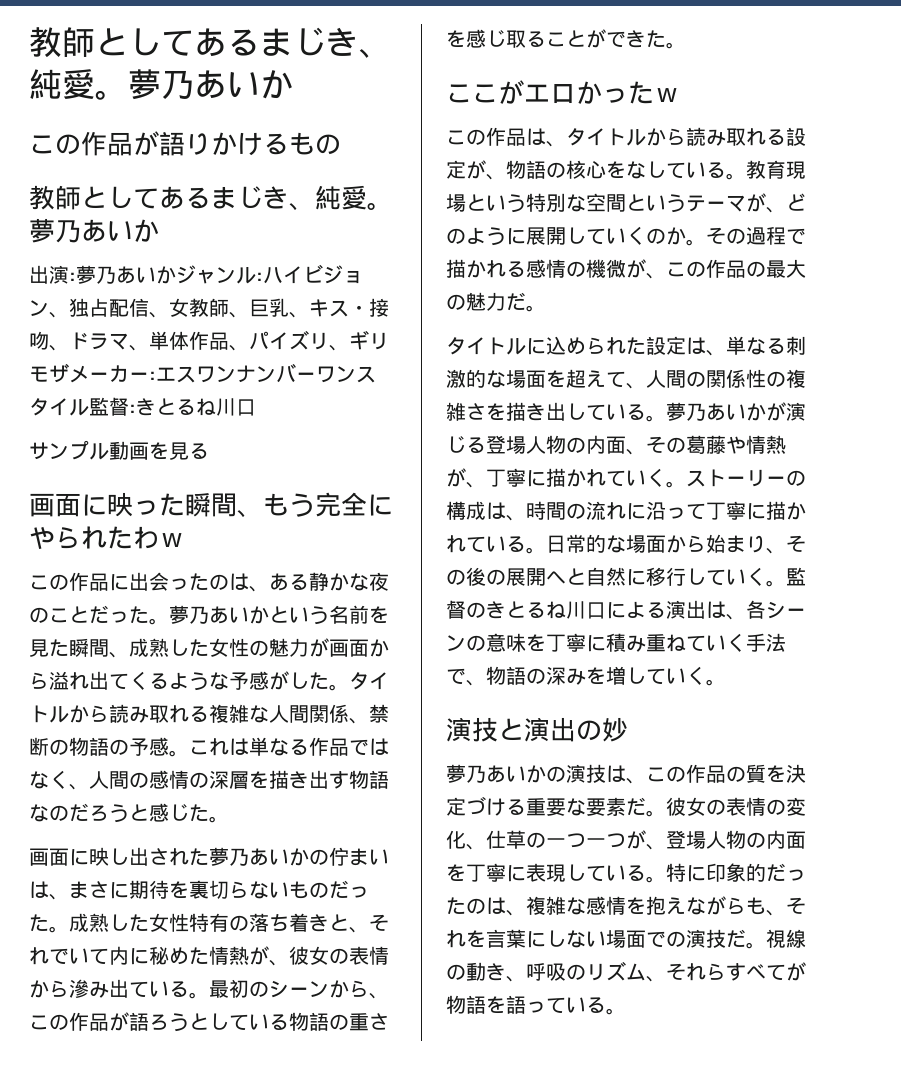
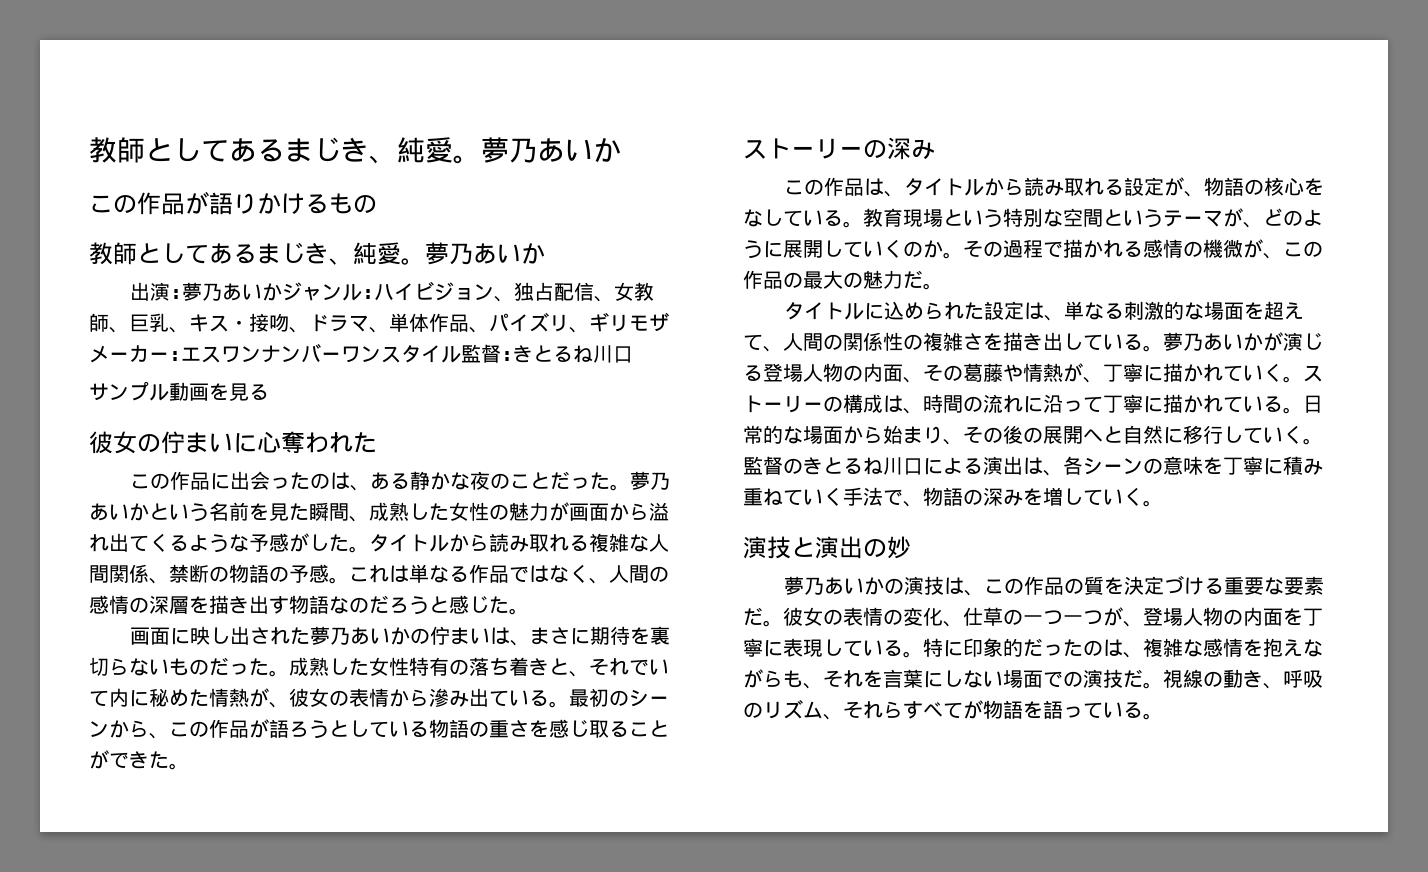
[29,492,393,518] [29,526,185,550] 画面に映った瞬間、もう完全にやられたわｗ -> [89,431,377,454] 彼女の佇まいに心奪われた
[446,80,680,104] ここがエロかったｗ -> [743,137,935,160] ストーリーの深み

